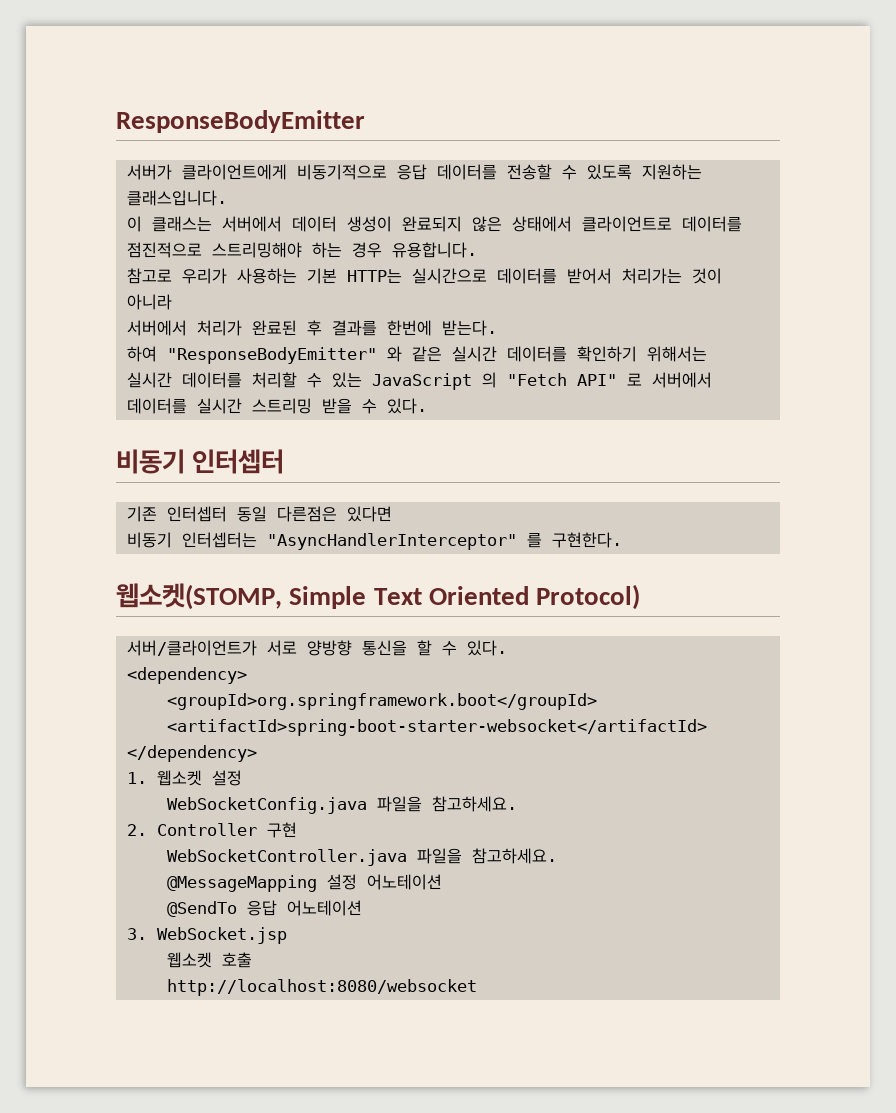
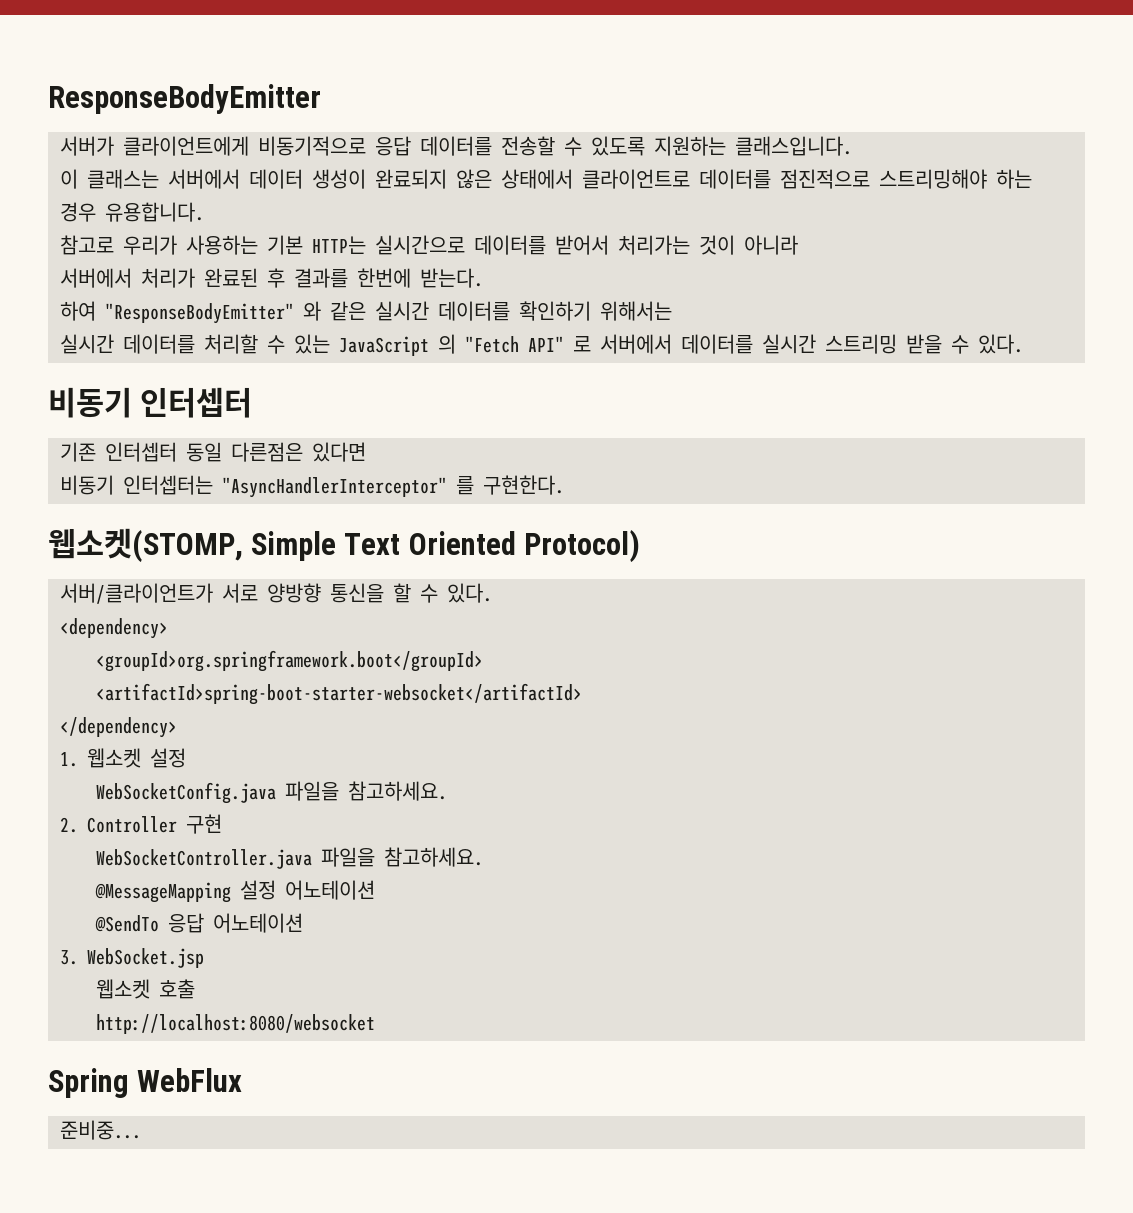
(477, 987) none -> [48,1068,243,1098] [59,1120,141,1140] // Spring WebFlux // 준비중...

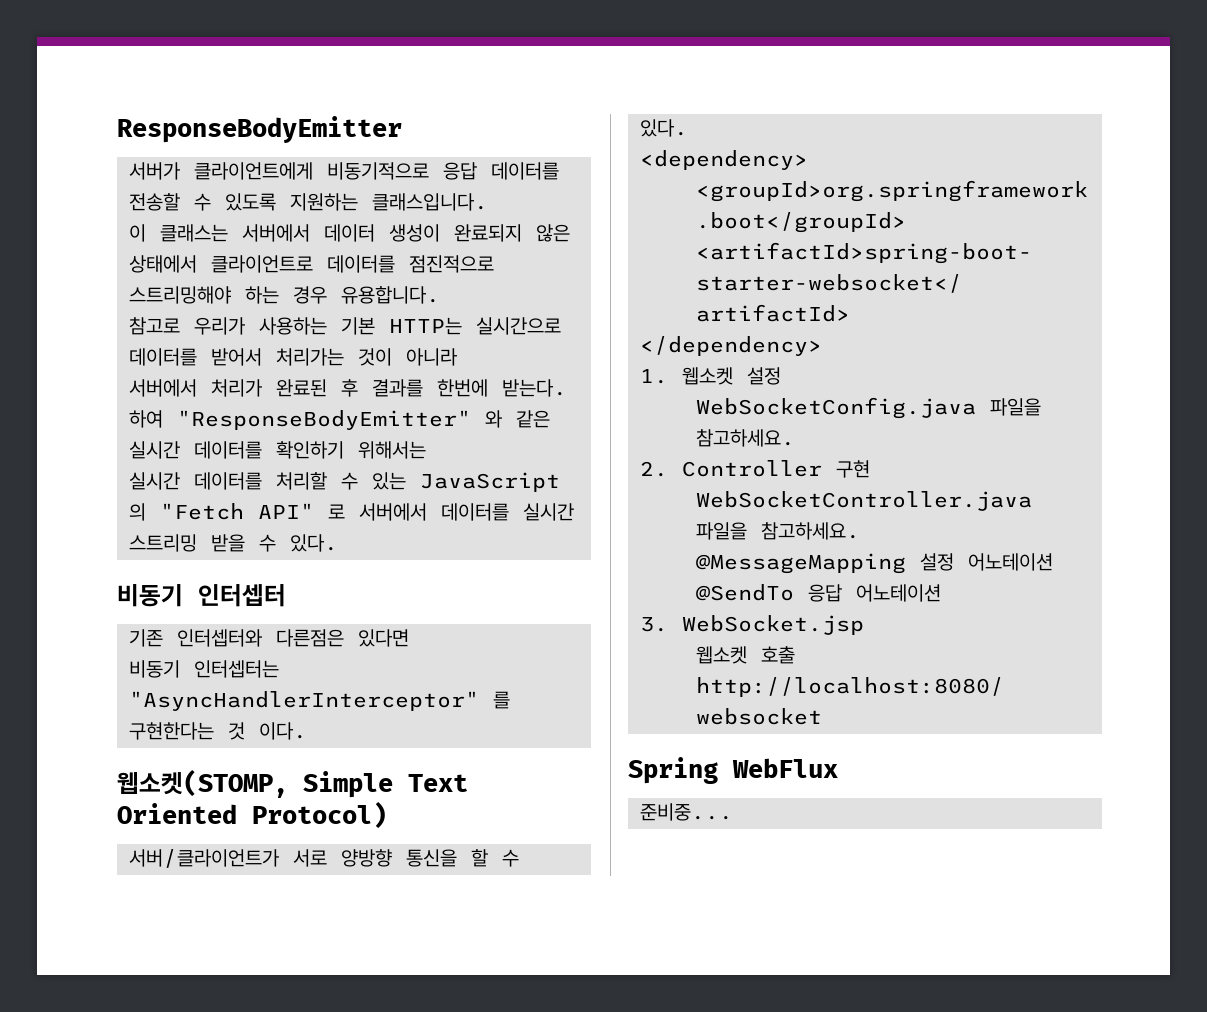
[104,442,222,462] 인터셉터 동일 -> [177,629,262,647] 인터셉터와
[482,475,564,495] 구현한다. -> [129,722,307,740] 구현한다는 것 이다.

